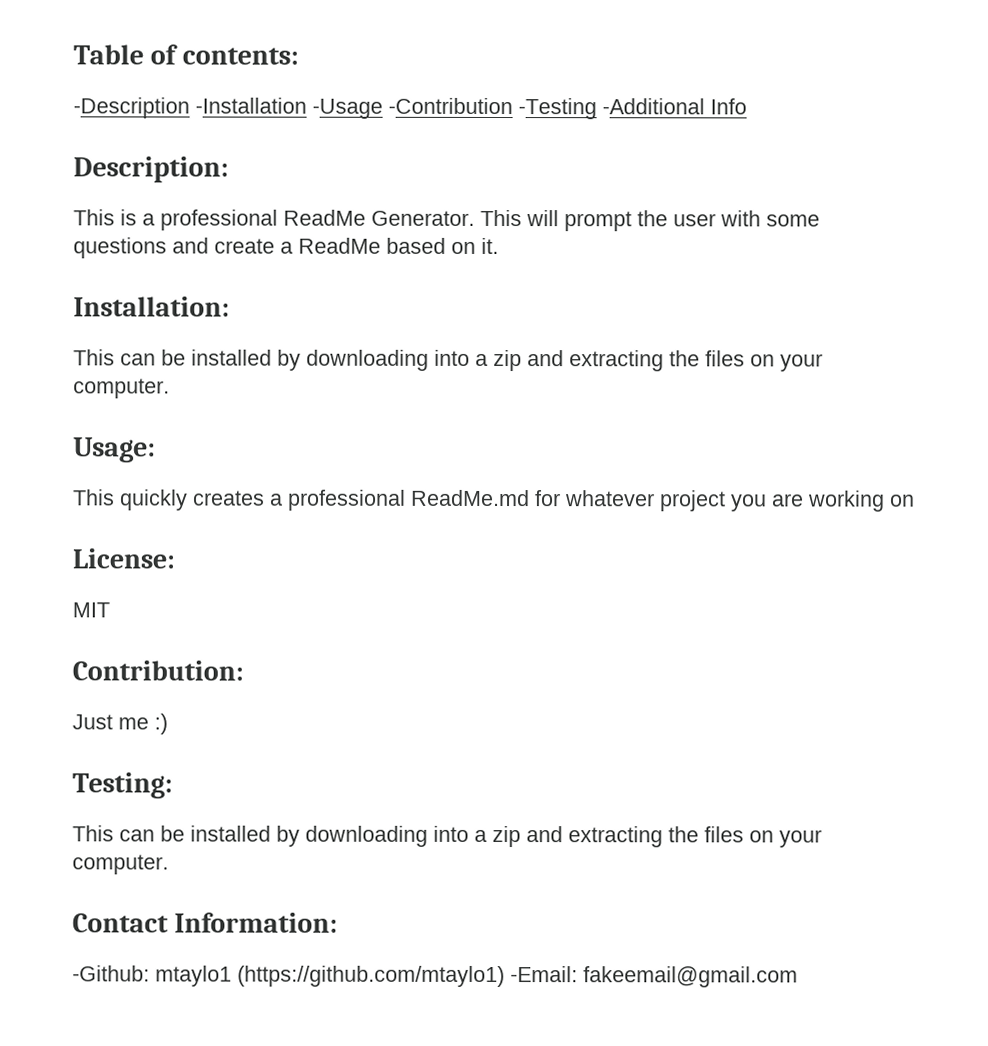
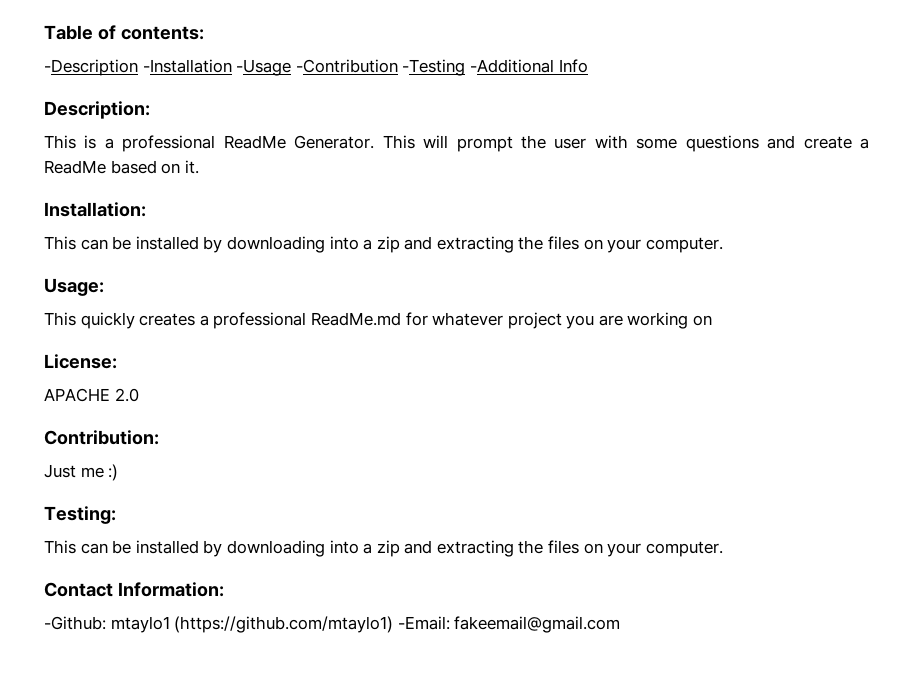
[72,602,110,618] MIT -> [44,388,139,402] APACHE 2.0

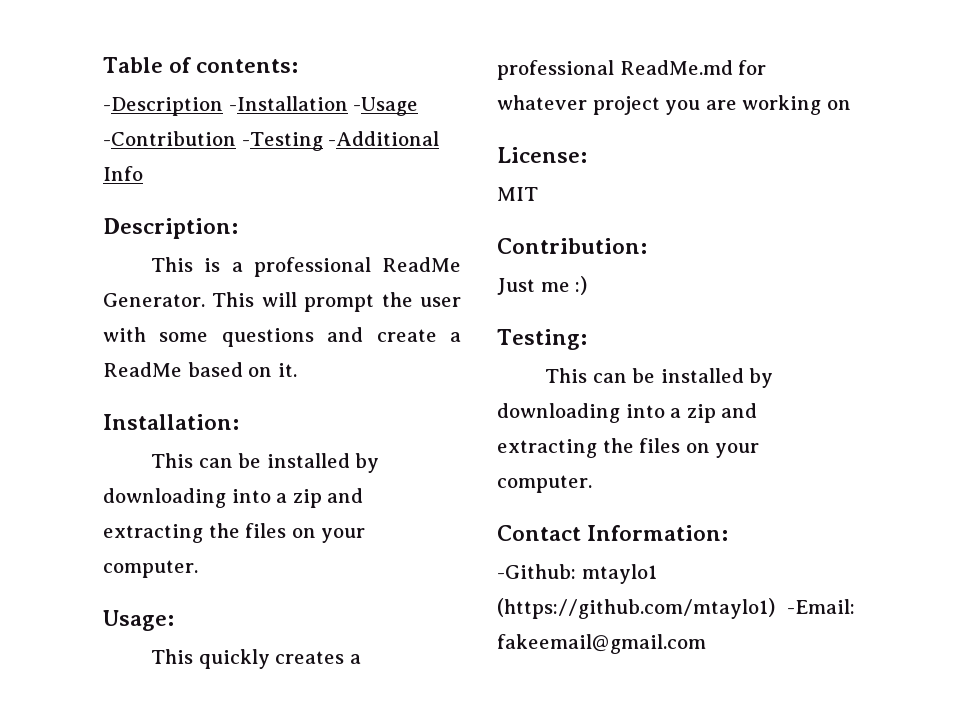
[44,388,139,402] APACHE 2.0 -> [497,187,538,201] MIT

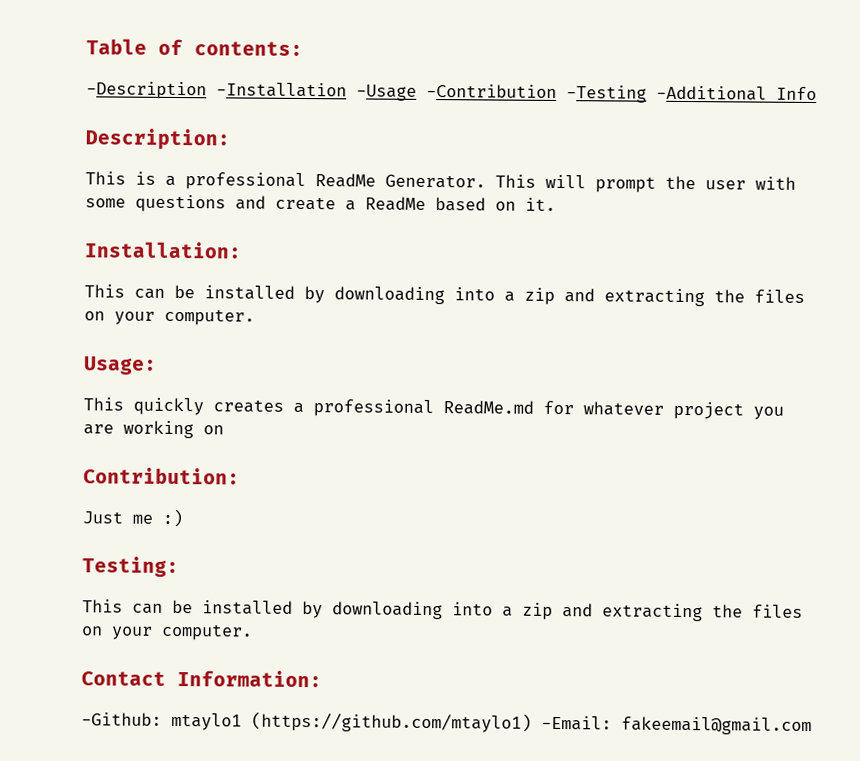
[497,147,587,163] [497,187,538,201] // License: // MIT -> (224, 430) none

